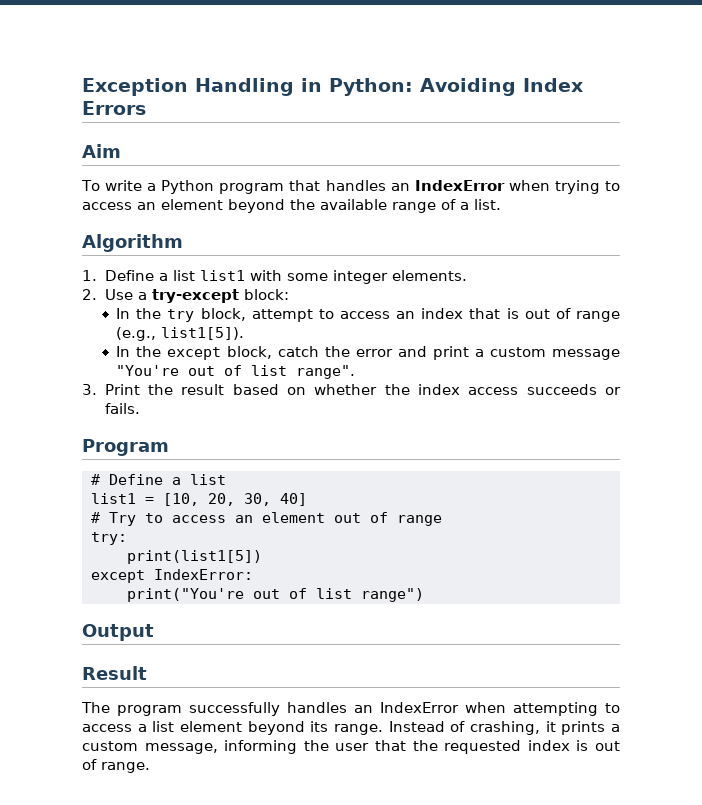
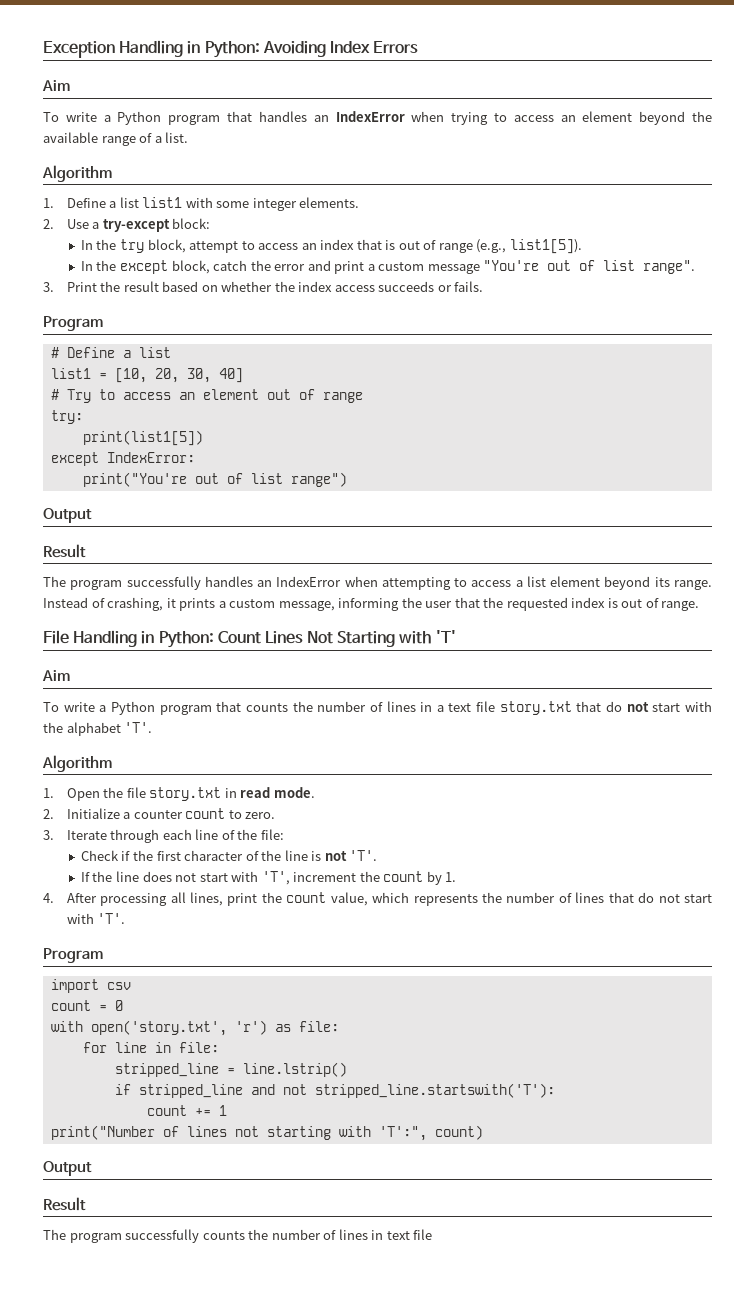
(150, 767) none -> [43,630,456,648] [42,670,70,681] [43,701,712,715] [43,722,153,736] [42,755,112,772] [43,787,315,801] [43,808,276,819] [43,829,284,843] [80,850,378,861] [80,871,457,885] [43,892,713,906] [66,913,126,924] [43,948,103,963] [50,979,131,993] [50,1000,123,1011] [50,1020,339,1036] [82,1042,219,1053] [114,1062,347,1077] [114,1083,555,1098] [146,1105,227,1116] [50,1125,483,1141] [43,1161,92,1176] [43,1197,86,1211] [43,1229,433,1243] // File Handling in Python: Count Lines Not Starting with 'T' // Aim // To write a Python program that counts the number of lines in a text file story.txt that do not start with the alphabet 'T'. // Algorithm // 1. Open the file story.txt in read mode. // 2. Initialize a counter count to zero. // 3. Iterate through each line of the file: // Check if the first character of the line is not 'T'. // If the line does not start with 'T', increment the count by 1. // 4. After processing all lines, print the count value, which represents the number of lines that do not start with 'T'. // Program // import csv // count = 0 // with open('story.txt', 'r') as file: // for line in file: // stripped_line = line.lstrip() // if stripped_line and not stripped_line.startswith('T'): // count += 1 // print("Number of lines not starting with 'T':", count) // Output // Result // The program successfully counts the number of lines in text file

